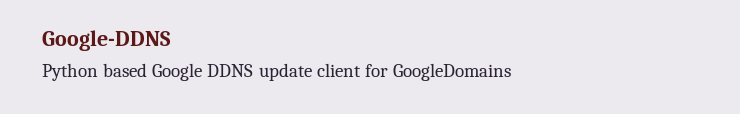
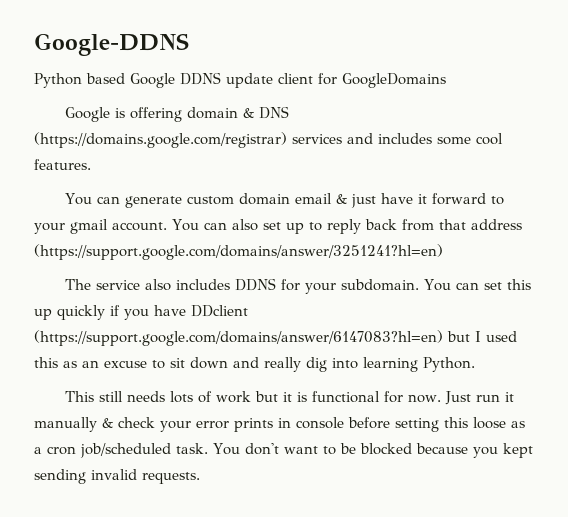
(511, 72) none -> [64,106,289,122] [34,132,503,148] [34,159,91,170] [64,193,504,208] [34,219,522,234] [34,244,443,260] [64,278,531,294] [34,305,248,320] [34,330,517,346] [34,357,475,372] [64,391,514,405] [34,417,525,432] [34,443,533,458] [34,469,200,484] // Google is offering domain & DNS (https://domains.google.com/registrar) services and includes some cool features. // You can generate custom domain email & just have it forward to your gmail account. You can also set up to reply back from that address (https://support.google.com/domains/answer/3251241?hl=en) // The service also includes DDNS for your subdomain. You can set this up quickly if you have DDclient (https://support.google.com/domains/answer/6147083?hl=en) but I used this as an excuse to sit down and really dig into learning Python. // This still needs lots of work but it is functional for now. Just run it manually & check your error prints in console before setting this loose as a cron job/scheduled task. You don't want to be blocked because you kept sending invalid requests.

